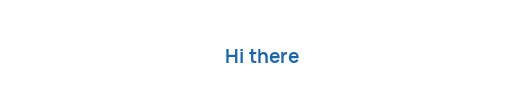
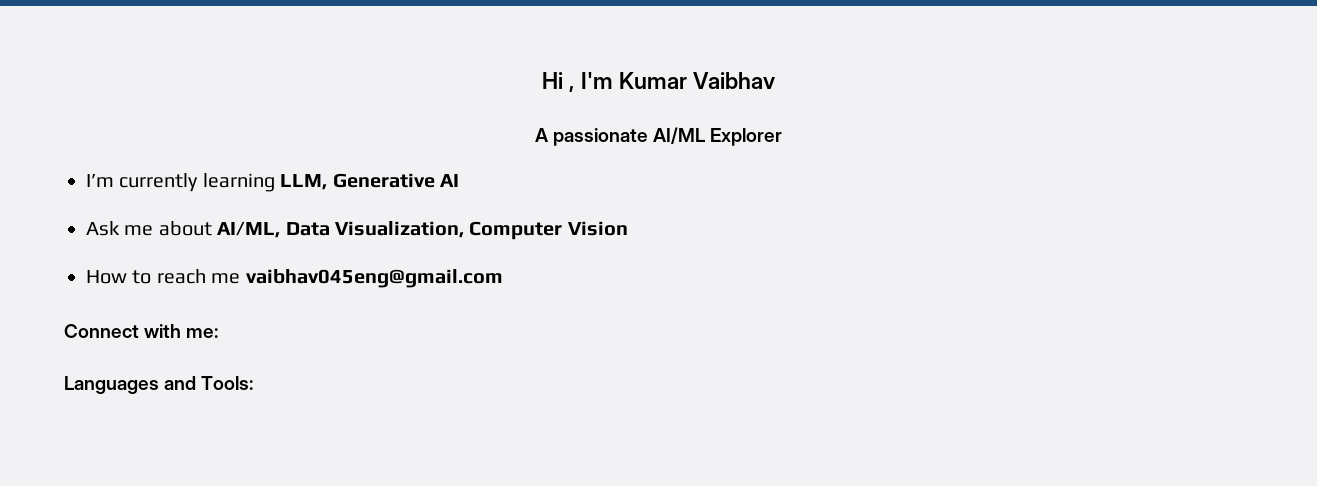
[249,49,300,63] there -> [569,72,775,92] [534,127,783,146] [86,173,459,192] [86,221,628,240] [86,269,503,288] [64,324,219,338] [64,376,254,394] , I'm Kumar Vaibhav // A passionate AI/ML Explorer // I’m currently learning LLM, Generative AI // Ask me about AI/ML, Data Visualization, Computer Vision // How to reach me vaibhav045eng@gmail.com // Connect with me: // Languages and Tools:

